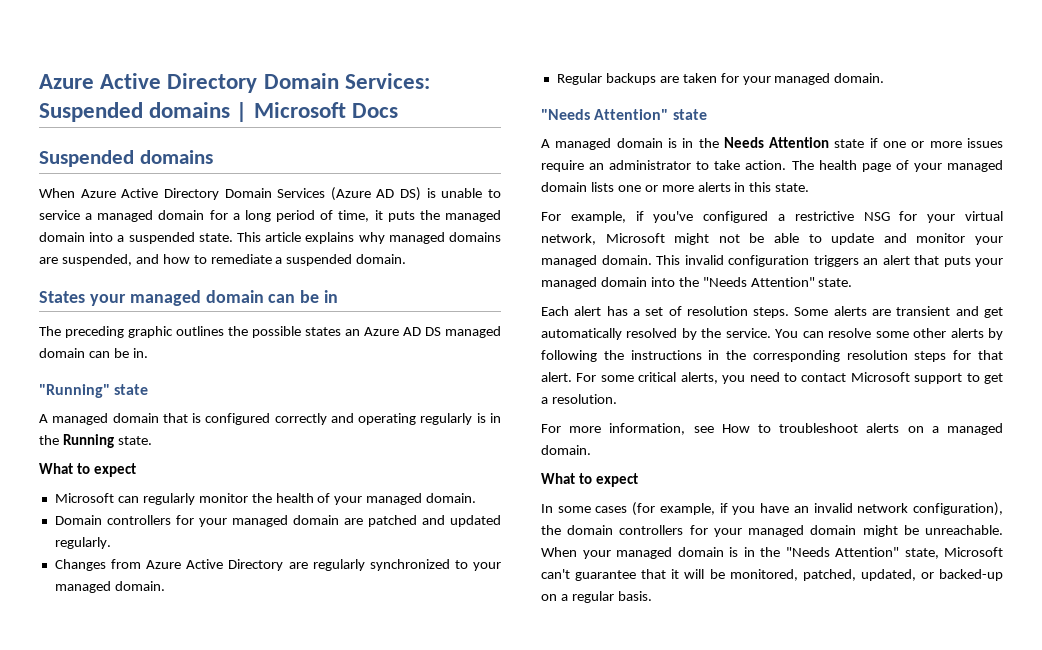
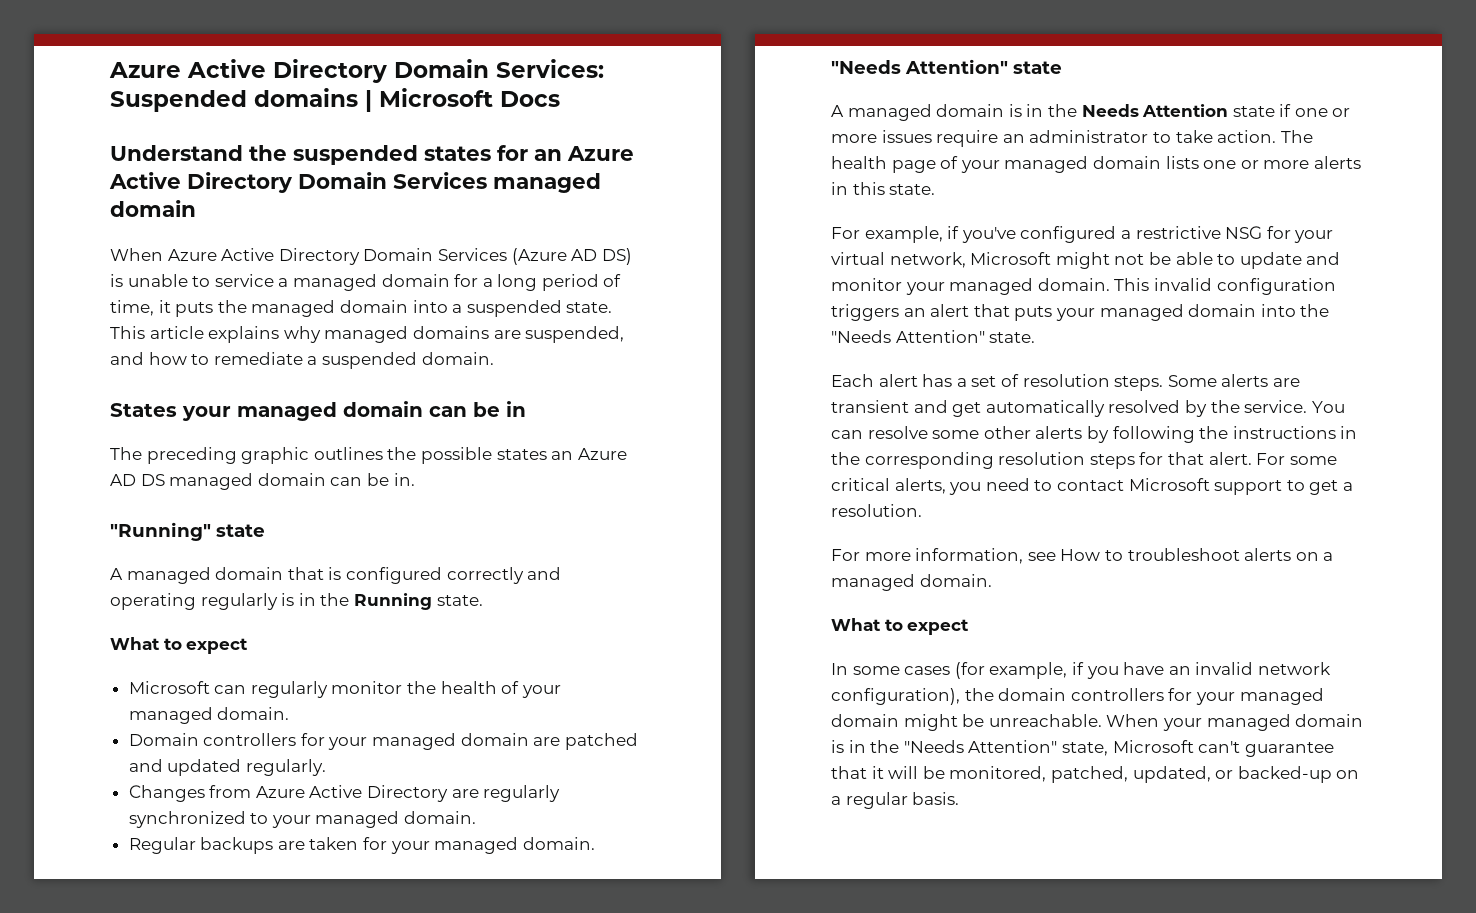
[39,150,213,167] Suspended domains -> [110,145,634,165] [109,172,601,193] [110,200,196,217] Understand the suspended states for an Azure Active Directory Domain Services managed domain

